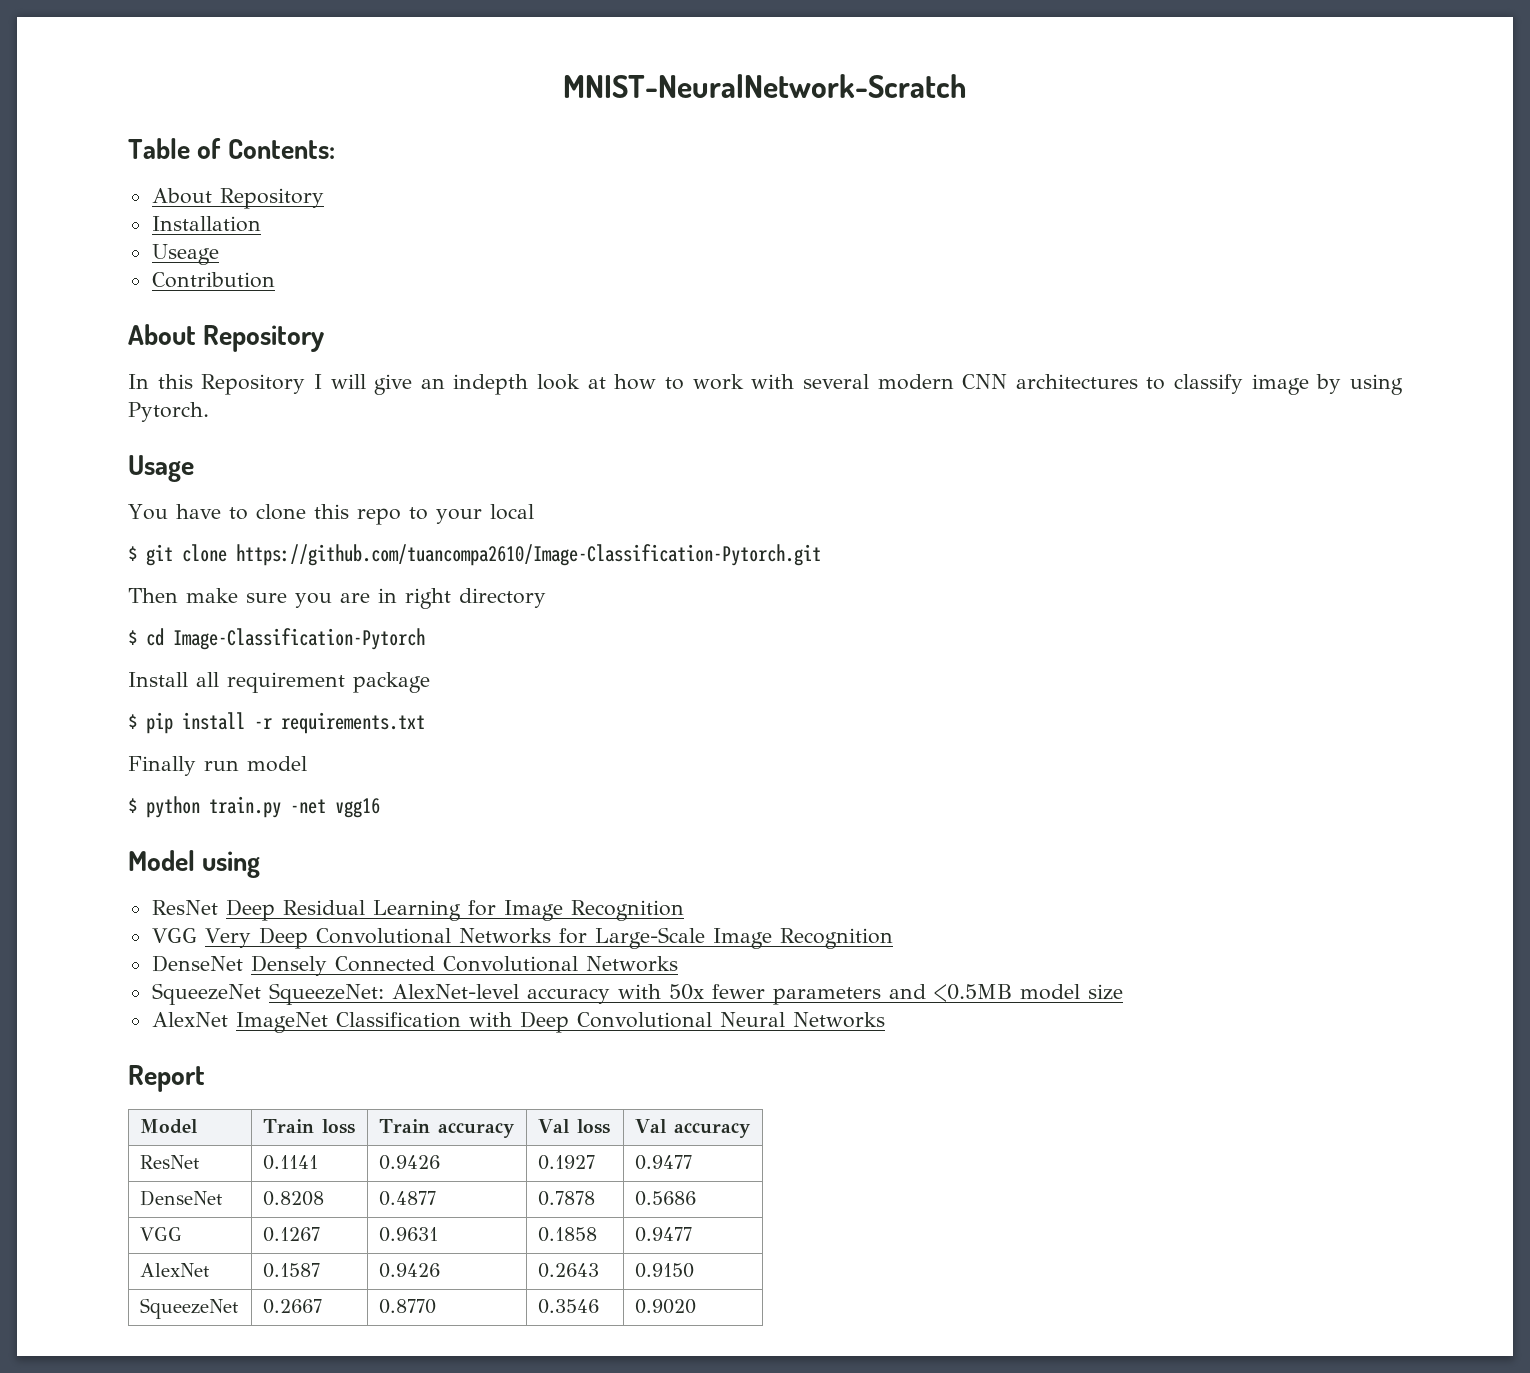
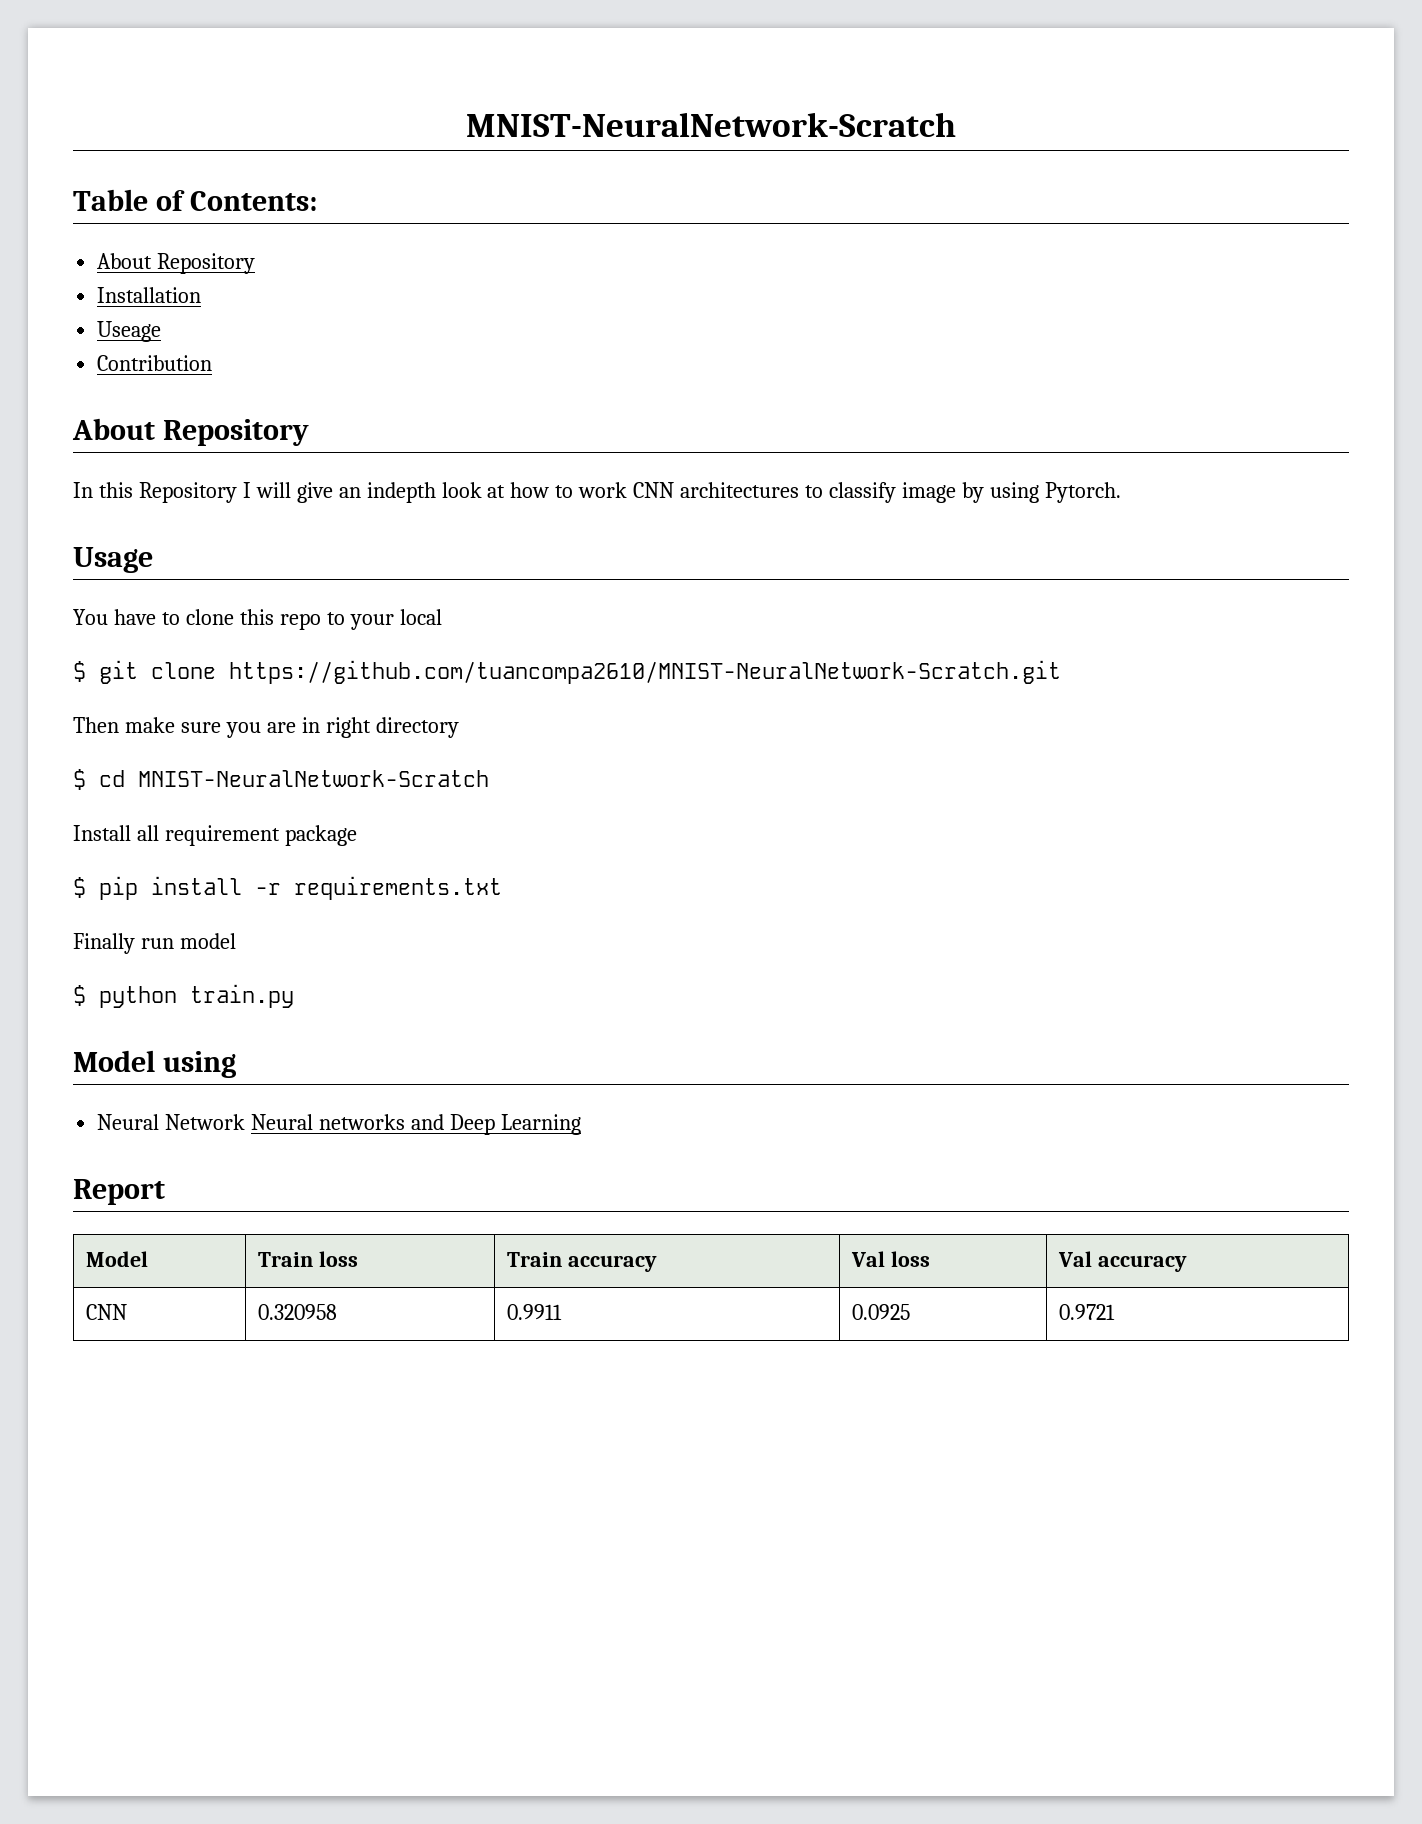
[751,374,954,390] with several modern -> (628, 490) none
[236,544,821,566] https://github.com/tuancompa2610/Image-Classification-Pytorch.git -> [229,660,1061,684] https://github.com/tuancompa2610/MNIST-NeuralNetwork-Scratch.git
[173,628,425,650] Image-Classification-Pytorch -> [138,770,489,787] MNIST-NeuralNetwork-Scratch
[290,798,380,818] -net vgg16 -> (294, 996) none
[151,899,684,921] [151,927,893,949] [151,955,678,976] [151,983,1123,1005] [151,1011,885,1033] ResNet Deep Residual Learning for Image Recognition // VGG Very Deep Convolutional Networks for Large-Scale Image Recognition // DenseNet Densely Connected Convolutional Networks // SqueezeNet SqueezeNet: AlexNet-level accuracy with 50x fewer parameters and <0.5MB model size // AlexNet ImageNet Classification with Deep Convolutional Neural Networks -> [97,1114,581,1135] Neural Network Neural networks and Deep Learning
[140,1155,200,1169] [263,1155,319,1170] [379,1155,441,1170] [538,1155,596,1170] [635,1155,693,1170] [140,1190,223,1206] [263,1191,325,1206] [379,1191,437,1206] [538,1191,596,1206] [635,1191,697,1206] [140,1227,183,1241] [263,1227,321,1242] [379,1227,439,1242] [538,1227,598,1242] [635,1227,693,1242] [140,1263,210,1277] [263,1263,321,1278] [379,1263,441,1278] [538,1263,600,1278] [635,1263,695,1278] [140,1298,239,1319] [263,1299,323,1314] [379,1299,437,1314] [538,1299,600,1314] [635,1299,697,1314] ResNet | 0.1141 | 0.9426 | 0.1927 | 0.9477 // DenseNet | 0.8208 | 0.4877 | 0.7878 | 0.5686 // VGG | 0.1267 | 0.9631 | 0.1858 | 0.9477 // AlexNet | 0.1587 | 0.9426 | 0.2643 | 0.9150 // SqueezeNet | 0.2667 | 0.8770 | 0.3546 | 0.9020 -> [85,1304,127,1320] [257,1304,337,1320] [506,1304,562,1320] [851,1304,910,1320] [1058,1304,1115,1320] CNN | 0.320958 | 0.9911 | 0.0925 | 0.9721

